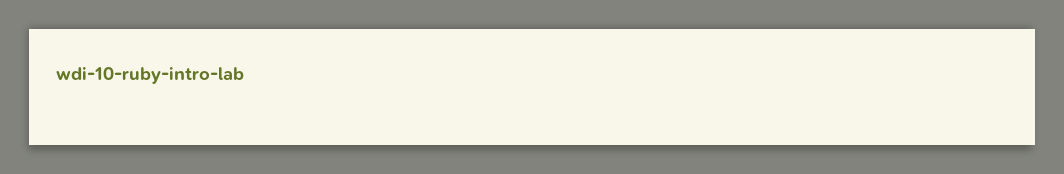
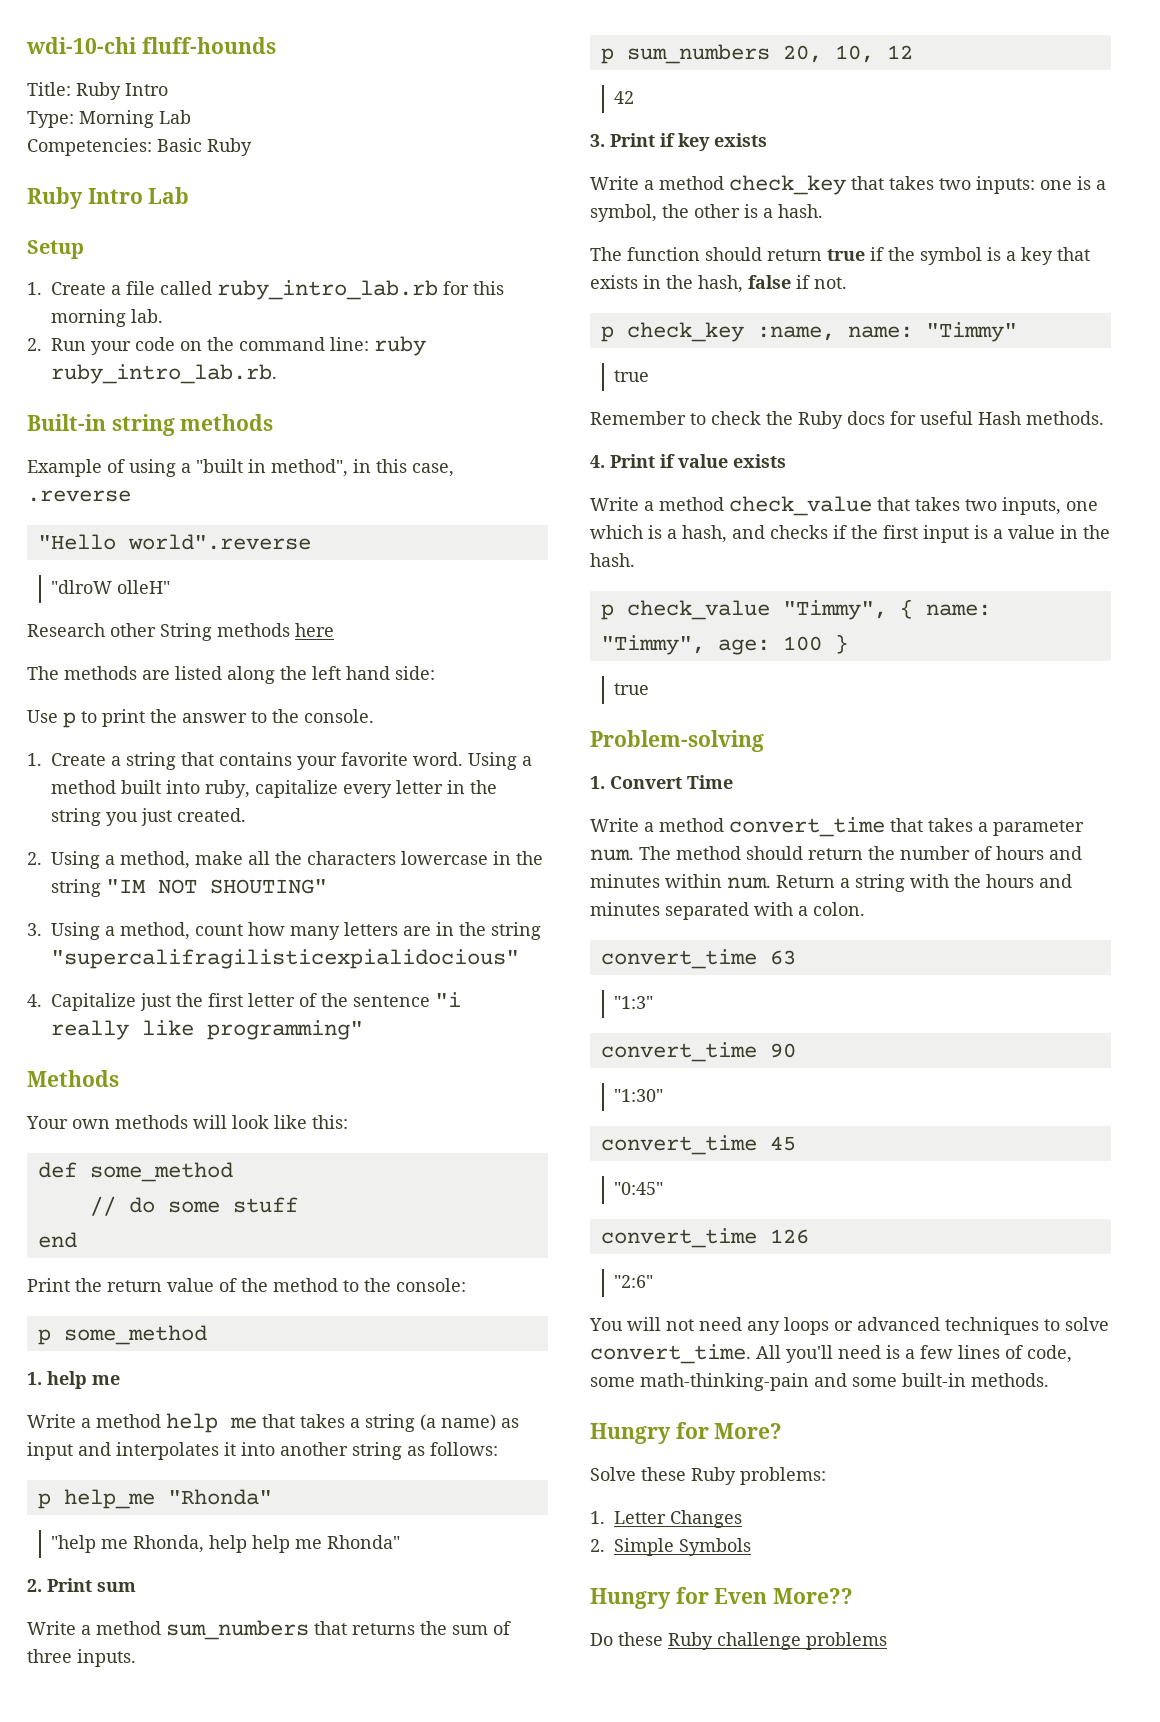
[56,67,244,84] wdi-10-ruby-intro-lab -> [26,37,276,54] [27,82,168,100] [27,110,191,128] [27,138,252,156] [27,187,190,209] [27,240,84,259] [27,280,505,300] [51,309,164,327] [27,336,427,356] [51,364,278,384] [27,414,274,436] [27,459,454,477] [27,490,131,502] [37,534,311,550] [51,580,171,594] [27,623,334,641] [27,666,435,684] [27,709,374,728] [27,752,533,770] [51,780,498,798] [51,808,247,826] [27,851,544,869] [51,879,328,897] [27,922,542,940] [51,949,520,969] [27,992,462,1011] [51,1020,364,1040] [27,1070,119,1087] [26,1115,348,1129] [37,1162,233,1182] [89,1196,298,1216] [37,1232,77,1248] [27,1278,466,1292] [37,1325,207,1345] [27,1371,120,1389] [27,1413,519,1433] [27,1442,498,1460] [37,1489,272,1509] [51,1535,401,1553] [27,1578,136,1592] [27,1620,511,1640] [27,1649,136,1667] [600,44,913,64] [614,91,635,104] [590,133,767,151] [590,175,1106,195] [590,204,823,222] [590,247,1090,265] [590,275,847,293] [600,322,1017,342] [614,370,650,382] [590,411,1104,429] [590,454,786,468] [590,496,1098,516] [590,525,1110,543] [590,553,635,567] [600,599,991,620] [600,634,848,655] [614,683,650,695] [590,730,764,752] [590,775,733,789] [590,817,1084,837] [590,846,1082,861] [590,874,1072,892] [590,902,865,920] [600,949,796,969] [614,996,654,1009] [600,1042,796,1062] [614,1089,664,1102] [600,1135,796,1155] [614,1182,664,1195] [600,1228,809,1248] [614,1275,654,1288] [589,1317,1109,1335] [590,1344,1072,1364] [590,1373,1049,1391] [590,1422,783,1444] [590,1467,826,1485] [590,1510,743,1528] [590,1538,752,1556] [590,1587,854,1609] [590,1632,887,1650] wdi-10-chi fluff-hounds // Title: Ruby Intro // Type: Morning Lab // Competencies: Basic Ruby // Ruby Intro Lab // Setup // 1. Create a file called ruby_intro_lab.rb for this morning lab. // 2. Run your code on the command line: ruby ruby_intro_lab.rb. // Built-in string methods // Example of using a "built in method", in this case, .reverse // "Hello world".reverse // "dlroW olleH" // Research other String methods here // The methods are listed along the left hand side: // Use p to print the answer to the console. // 1. Create a string that contains your favorite word. Using a method built into ruby, capitalize every letter in the string you just created. // 2. Using a method, make all the characters lowercase in the string "IM NOT SHOUTING" // 3. Using a method, count how many letters are in the string "supercalifragilisticexpialidocious" // 4. Capitalize just the first letter of the sentence "i really like programming" // Methods // Your own methods will look like this: // def some_method // // do some stuff // end // Print the return value of the method to the console: // p some_method // 1. help me // Write a method help me that takes a string (a name) as input and interpolates it into another string as follows: // p help_me "Rhonda" // "help me Rhonda, help help me Rhonda" // 2. Print sum // Write a method sum_numbers that returns the sum of three inputs. // p sum_numbers 20, 10, 12 // 42 // 3. Print if key exists // Write a method check_key that takes two inputs: one is a symbol, the other is a hash. // The function should return true if the symbol is a key that exists in the hash, false if not. // p check_key :name, name: "Timmy" // true // Remember to check the Ruby docs for useful Hash methods. // 4. Print if value exists // Write a method check_value that takes two inputs, one which is a hash, and checks if the first input is a value in the hash. // p check_value "Timmy", { name: "Timmy", age: 100 } // true // Problem-solving // 1. Convert Time // Write a method convert_time that takes a parameter num. The method should return the number of hours and minutes within num. Return a string with the hours and minutes separated with a colon. // convert_time 63 // "1:3" // convert_time 90 // "1:30" // convert_time 45 // "0:45" // convert_time 126 // "2:6" // You will not need any loops or advanced techniques to solve convert_time. All you'll need is a few lines of code, some math-thinking-pain and some built-in methods. // Hungry for More? // Solve these Ruby problems: // 1. Letter Changes // 2. Simple Symbols // Hungry for Even More?? // Do these Ruby challenge problems

